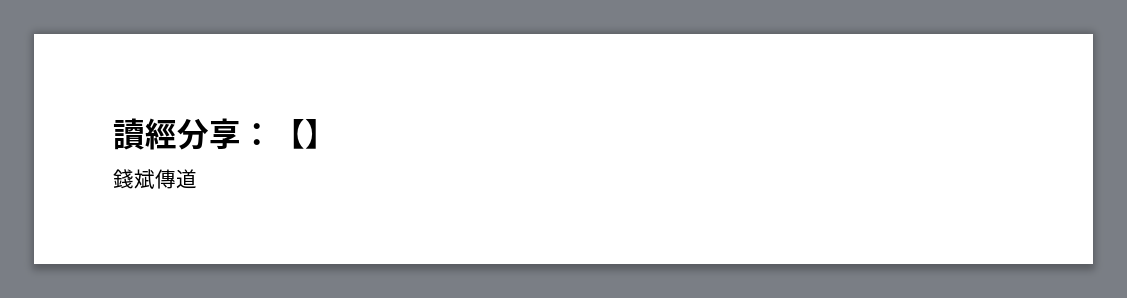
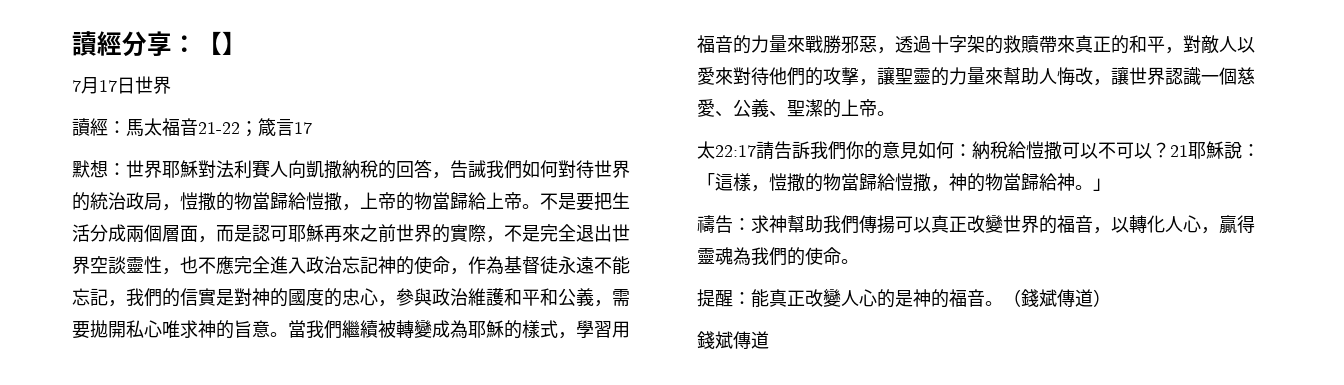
(337, 134) none -> [72,76,171,94] [72,118,312,137] [72,160,630,179] [72,191,630,211] [72,224,630,243] [72,256,630,275] [72,288,630,307] [72,319,630,339] [697,35,1255,54] [697,67,1255,86] [697,99,895,118] [697,141,1260,160] [697,172,1111,192] [697,214,1255,234] [697,247,859,266] [697,288,1111,308] // 7月17日世界 // 讀經：馬太福音21-22；箴言17 // 默想：世界耶穌對法利賽人向凱撒納稅的回答，告誡我們如何對待世界的統治政局，愷撒的物當歸給愷撒，上帝的物當歸給上帝。不是要把生活分成兩個層面，而是認可耶穌再來之前世界的實際，不是完全退出世界空談靈性，也不應完全進入政治忘記神的使命，作為基督徒永遠不能忘記，我們的信實是對神的國度的忠心，參與政治維護和平和公義，需要拋開私心唯求神的旨意。當我們繼續被轉變成為耶穌的樣式，學習用福音的力量來戰勝邪惡，透過十字架的救贖帶來真正的和平，對敵人以愛來對待他們的攻擊，讓聖靈的力量來幫助人悔改，讓世界認識一個慈愛、公義、聖潔的上帝。 // 太22:17請告訴我們你的意見如何：納稅給愷撒可以不可以？21耶穌說：「這樣，愷撒的物當歸給愷撒，神的物當歸給神。」 // 禱告：求神幫助我們傳揚可以真正改變世界的福音，以轉化人心，贏得靈魂為我們的使命。 // 提醒：能真正改變人心的是神的福音。（錢斌傳道）

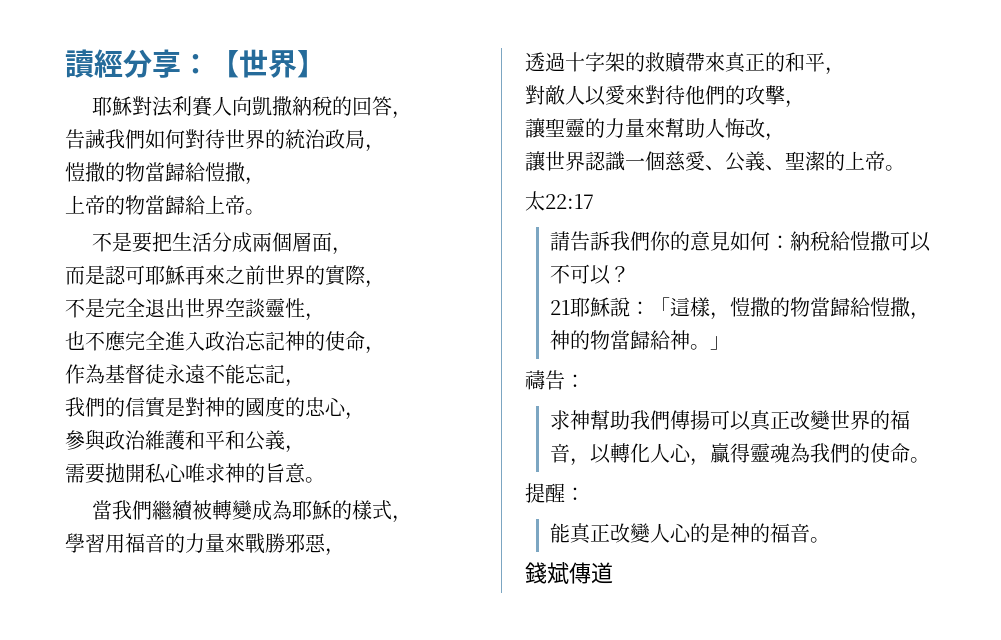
(222, 43) none -> [239,49,297,78] 世界
[72,76,171,94] [72,118,312,137] [72,160,162,178] 7月17日世界 // 讀經：馬太福音21-22；箴言17 // 默想：世界 -> (326, 64) none
(450, 175) none -> (412, 115) //
[180,191,360,211] 愷撒的物當歸給愷撒， -> [65,162,265,185] // 愷撒的物當歸給愷撒， //
(540, 206) none -> (265, 212) //
(216, 239) none -> (352, 251) //
(504, 239) none -> (385, 284) //
(180, 271) none -> (325, 317) //
(468, 271) none -> (385, 350) //
(126, 303) none -> (305, 383) //
(396, 303) none -> (365, 416) //
(612, 303) none -> (305, 449) //
(288, 334) none -> (325, 480) //
(576, 335) none -> (412, 519) //
(895, 50) none -> (345, 552) //
(1183, 50) none -> (845, 71) //
(877, 82) none -> (805, 104) //
(1111, 82) none -> (785, 137) //
(756, 151) none -> (594, 201) //
(1170, 150) none -> (631, 274) //
(751, 224) none -> (585, 381) //
(751, 298) none -> (585, 494) //
[1003,289,1111,307] （錢斌傳道） -> (831, 540) none

